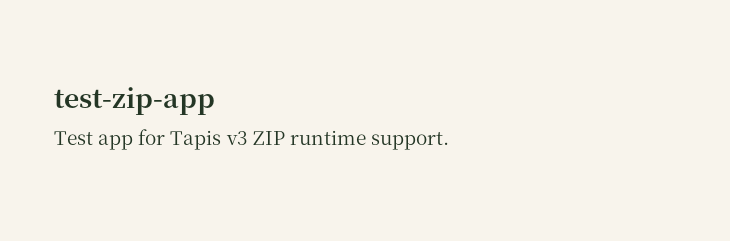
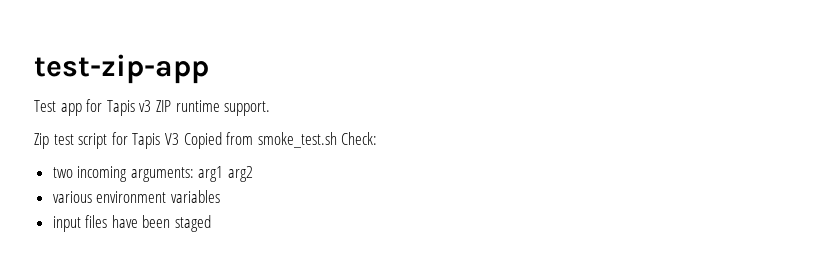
(449, 141) none -> [34,132,378,149] [52,166,254,182] [52,190,220,203] [52,215,212,232] // Zip test script for Tapis V3 Copied from smoke_test.sh Check: // two incoming arguments: arg1 arg2 // various environment variables // input files have been staged

